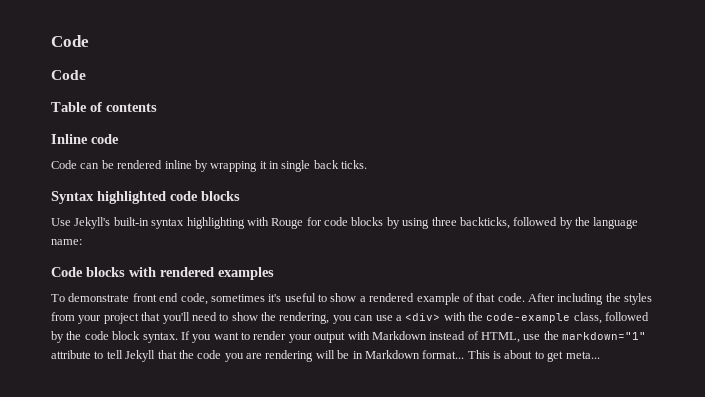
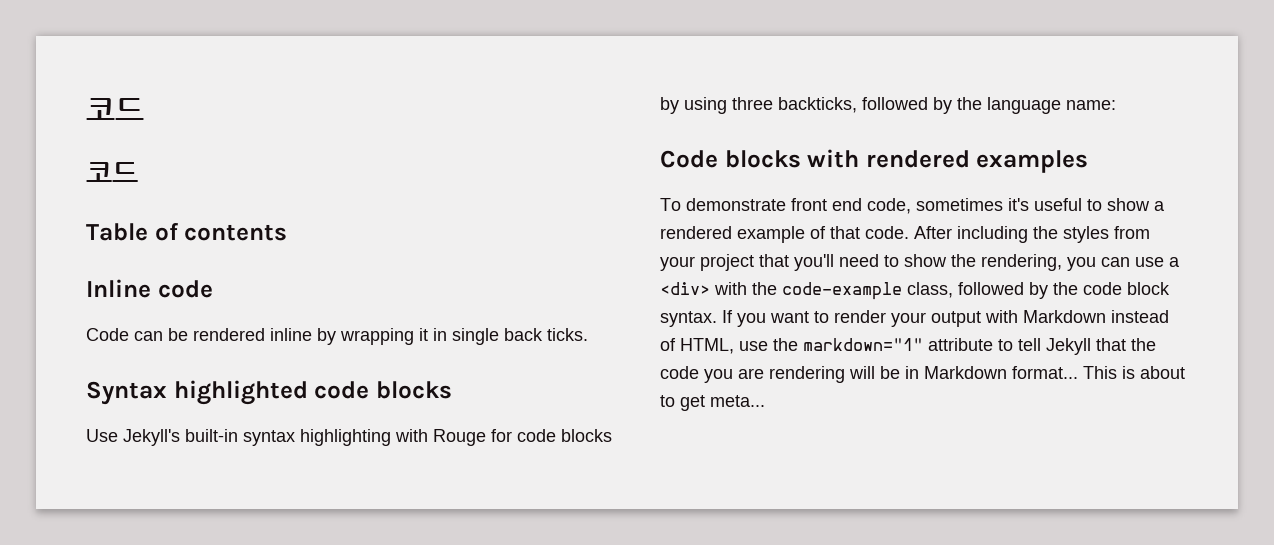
[51,35,89,47] [51,70,86,80] Code // Code -> [86,98,144,120] [86,162,138,182] 코드 // 코드

